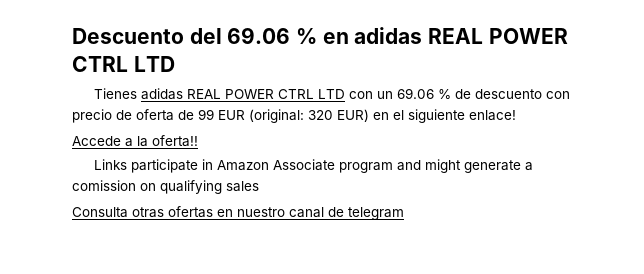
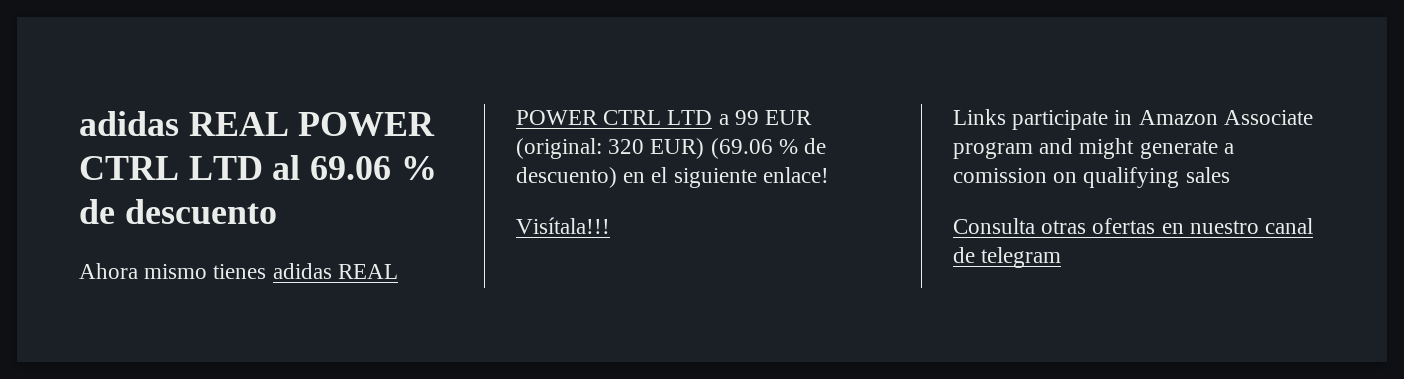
[72,27,568,44] [72,56,175,72] [93,88,570,100] [72,109,194,123] Descuento del 69.06 % en adidas REAL POWER CTRL LTD // Tienes adidas REAL POWER CTRL LTD con un 69.06 % de descuento con precio de oferta de -> [79,111,436,136] [79,155,437,180] [79,199,277,224] [79,263,398,279] [516,110,729,125] adidas REAL POWER CTRL LTD al 69.06 % de descuento // Ahora mismo tienes adidas REAL POWER CTRL LTD a
(369, 115) none -> [710,138,827,159] [516,167,617,188] (69.06 % de descuento)
[72,135,198,147] Accede a la oferta!! -> [516,217,610,234] Visítala!!!

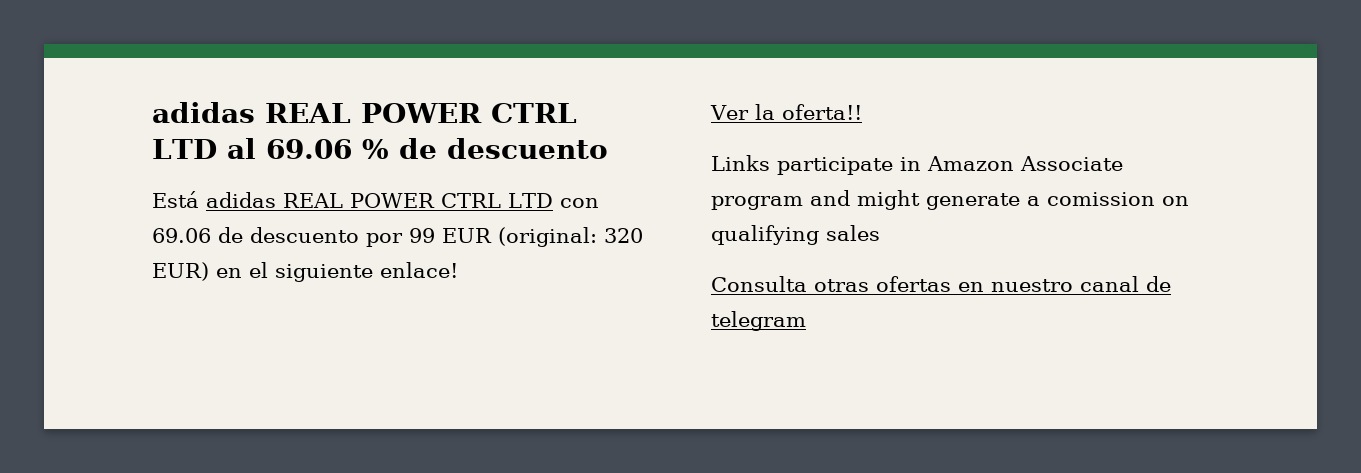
[79,263,398,279] [516,110,729,125] Ahora mismo tienes adidas REAL POWER CTRL LTD a -> [152,191,599,208] [152,227,403,247] Está adidas REAL POWER CTRL LTD con 69.06 de descuento por
[710,138,827,159] [516,167,617,188] (69.06 % de descuento) -> (209, 271) none
[516,217,610,234] Visítala!!! -> [710,104,862,120] Ver la oferta!!

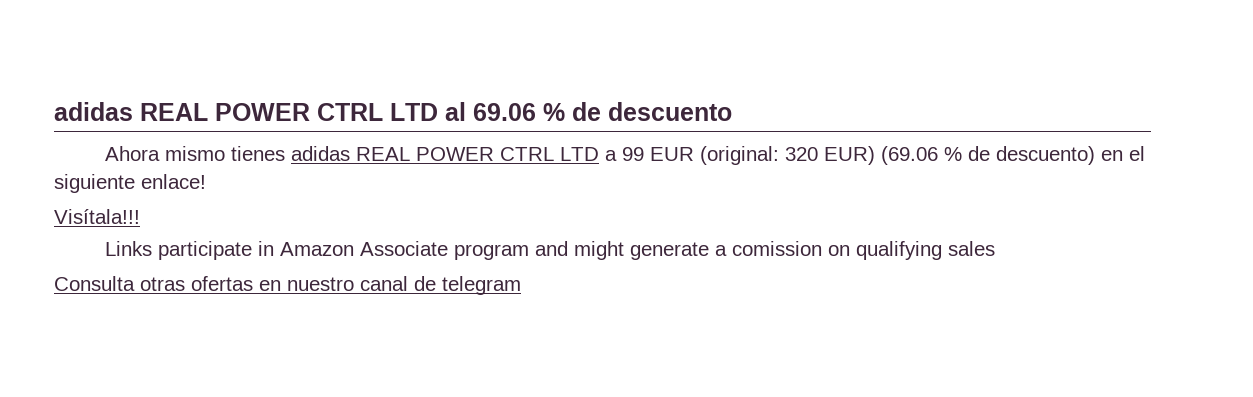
[152,191,599,208] [152,227,403,247] Está adidas REAL POWER CTRL LTD con 69.06 de descuento por -> [105,146,618,161] Ahora mismo tienes adidas REAL POWER CTRL LTD a
(209, 271) none -> [881,146,1096,165] (69.06 % de descuento)
[710,104,862,120] Ver la oferta!! -> [54,209,140,224] Visítala!!!

